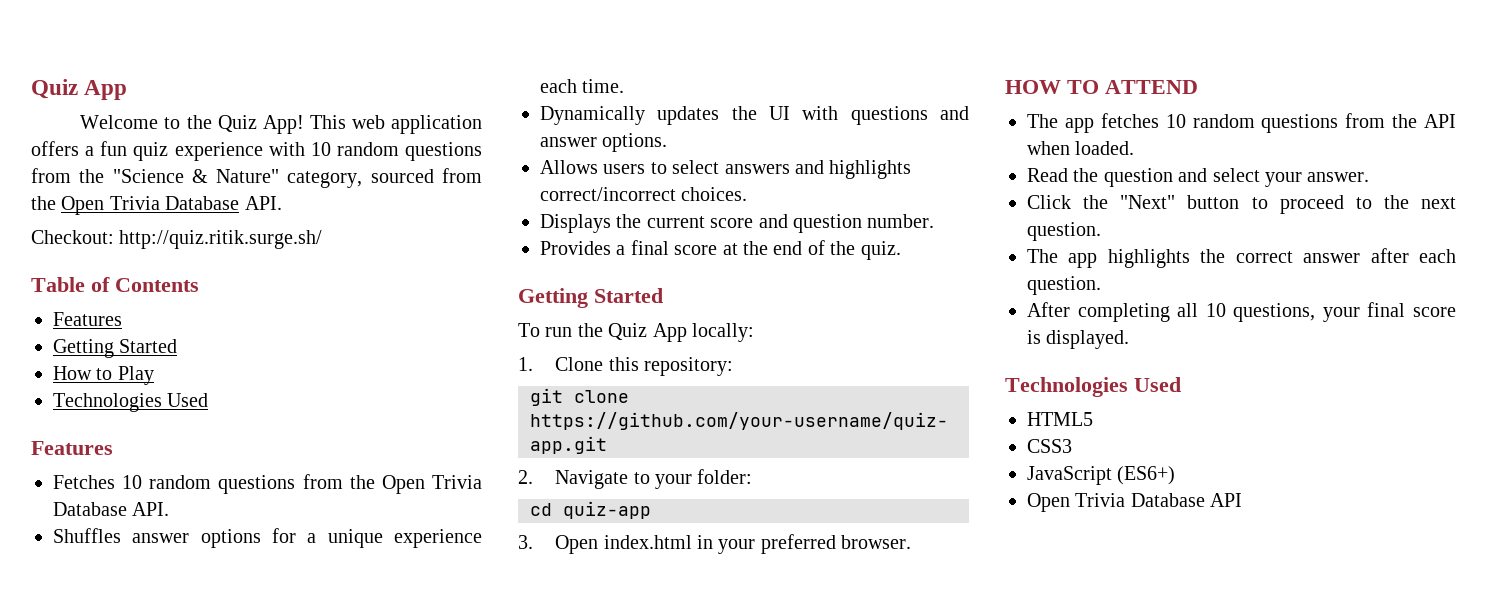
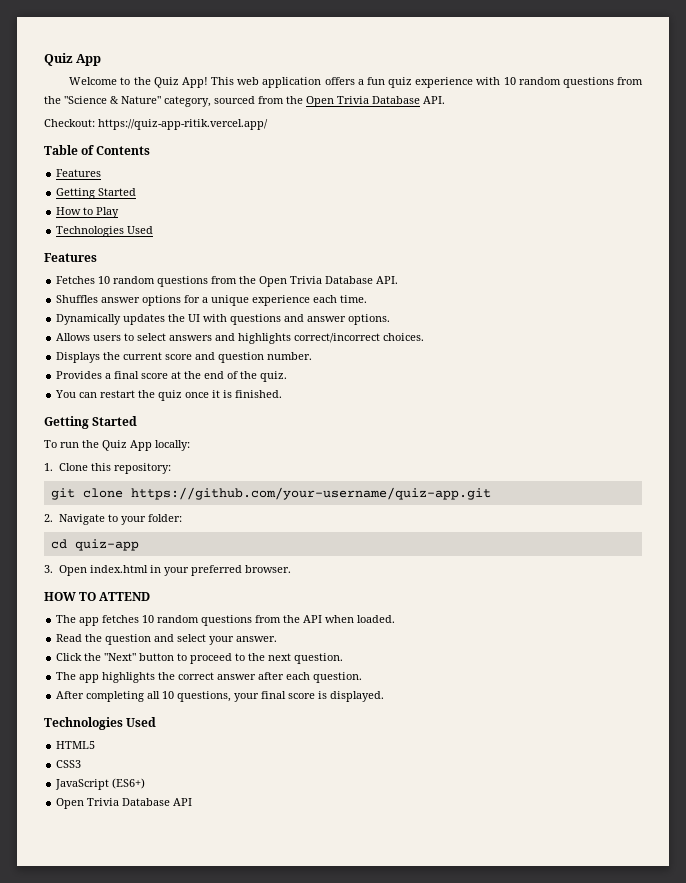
[119,230,323,249] http://quiz.ritik.surge.sh/ -> [98,119,268,130] https://quiz-app-ritik.vercel.app/
(901, 250) none -> [55,390,283,401] // You can restart the quiz once it is finished.

